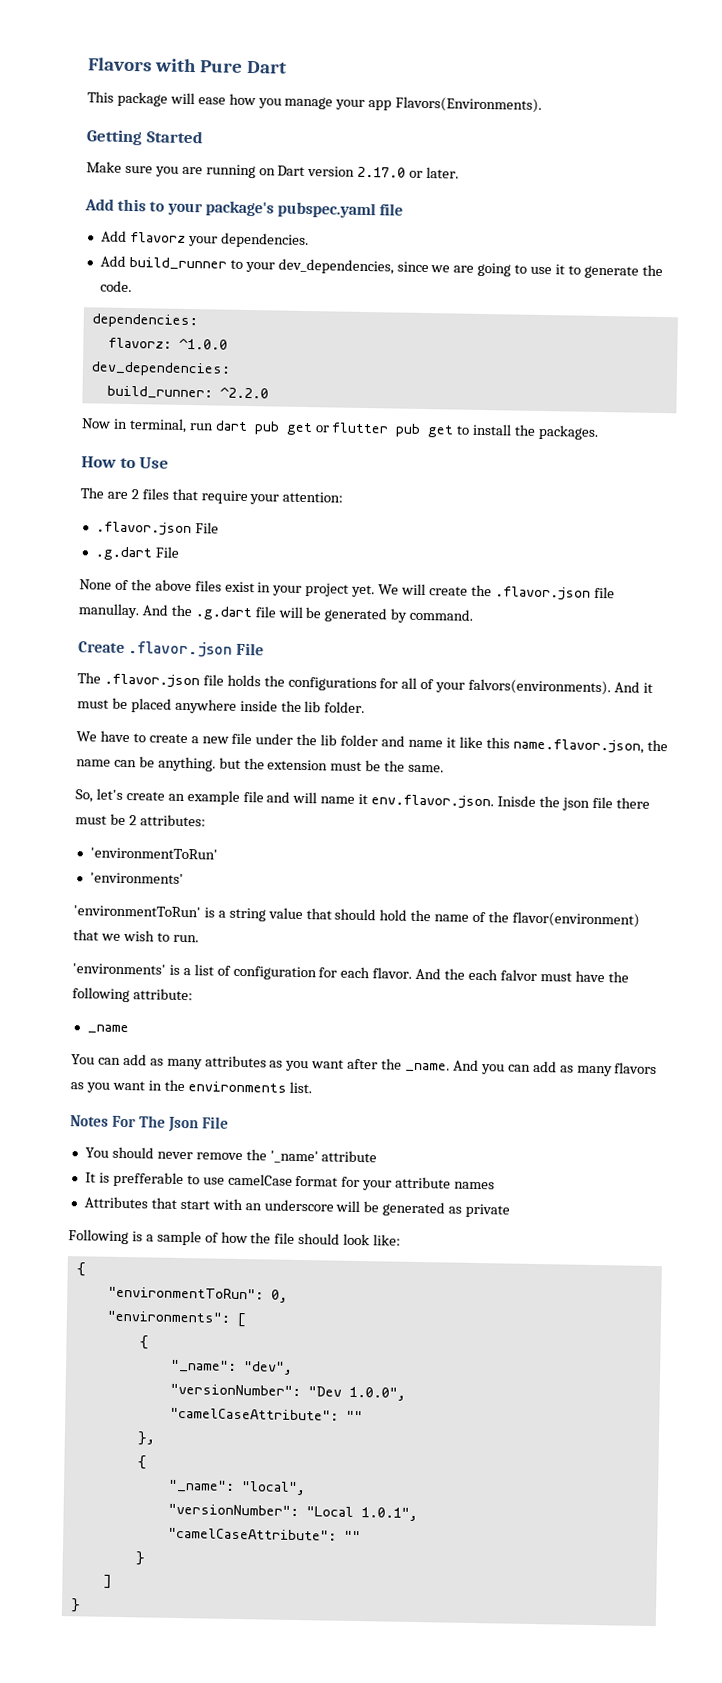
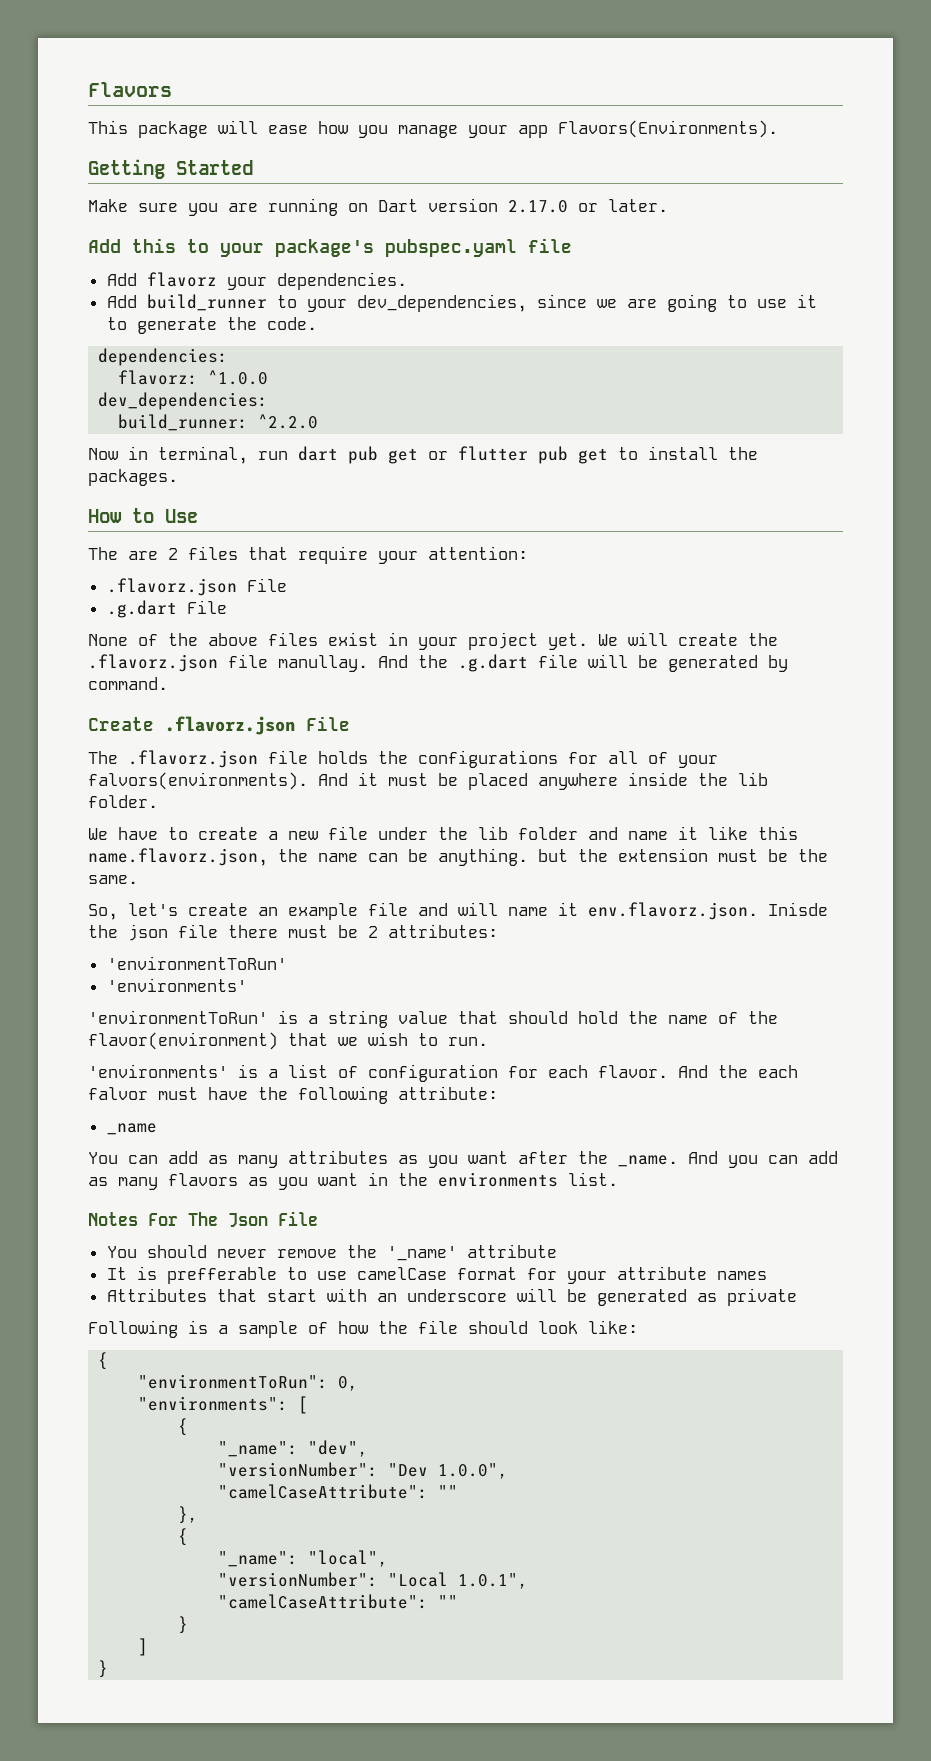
[154,58,287,74] with Pure Dart -> (172, 89) none
[95,521,192,537] .flavor.json -> [106,578,237,596] .flavorz.json
[494,586,591,601] .flavor.json -> [88,654,218,672] .flavorz.json
[128,641,234,658] .flavor.json -> [165,716,295,735] .flavorz.json
[103,673,200,689] .flavor.json -> [128,750,258,768] .flavorz.json
[512,738,644,754] name.flavor.json, -> [88,848,268,866] name.flavorz.json,
[371,794,495,810] env.flavor.json. -> [588,902,758,920] env.flavorz.json.

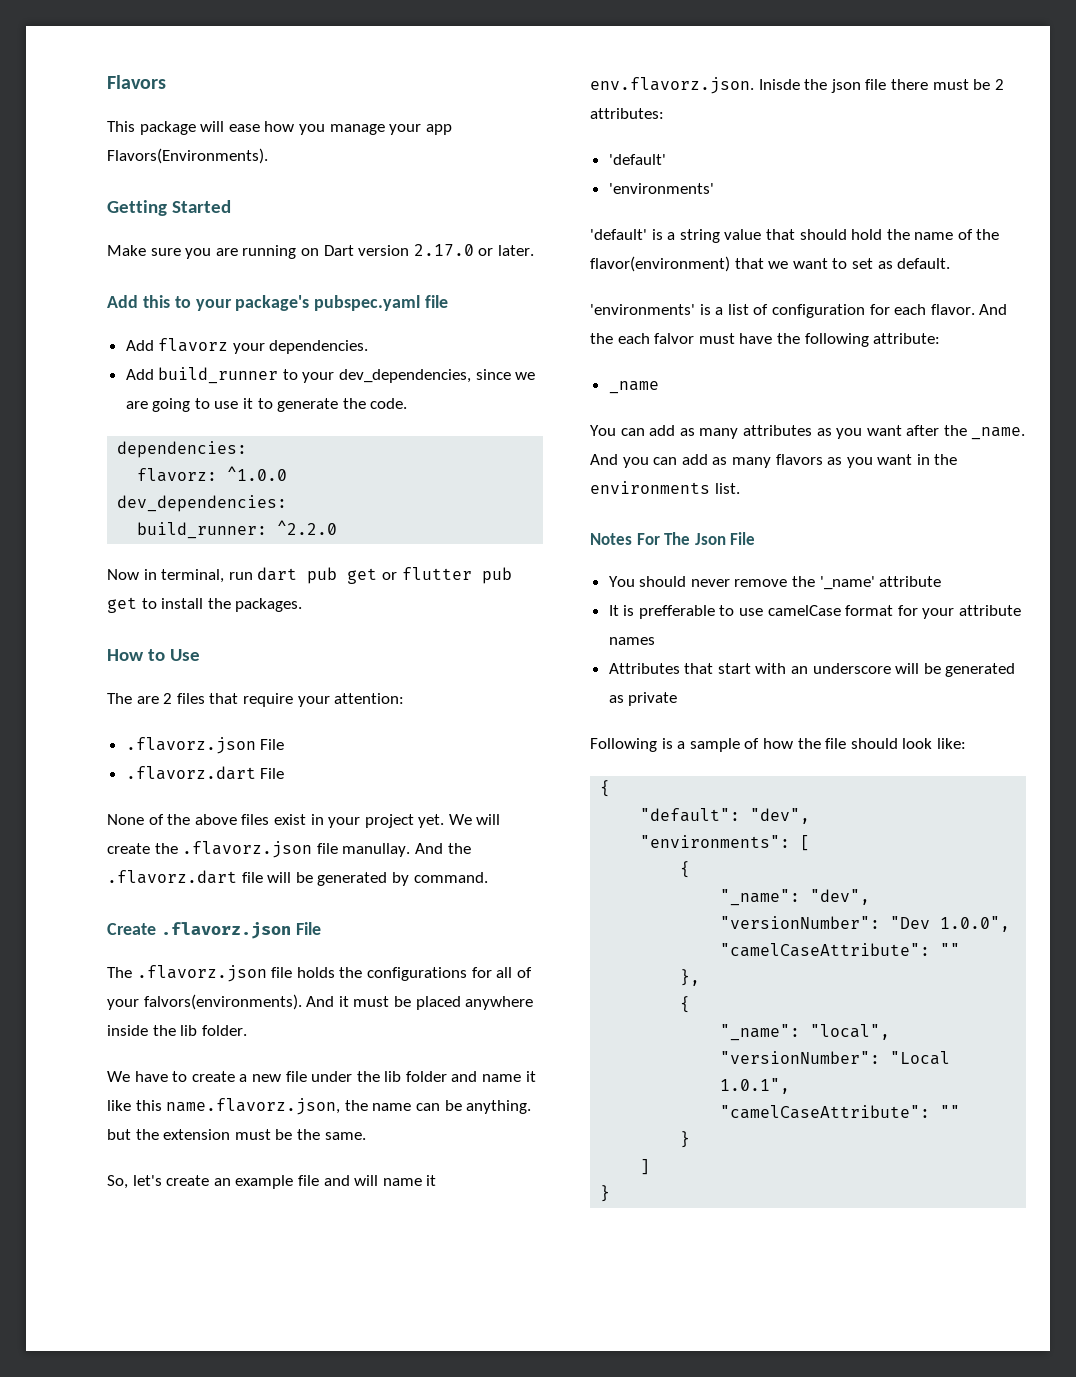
[106,600,177,618] .g.dart -> [125,766,256,780] .flavorz.dart
[458,654,528,672] .g.dart -> [107,870,237,884] .flavorz.dart
[106,956,287,970] 'environmentToRun' -> [608,154,666,165] 'default'
[88,1010,268,1024] 'environmentToRun' -> [590,229,647,240] 'default'
[368,1032,488,1046] wish to run. -> [792,258,951,269] want to set as default.
[138,1374,359,1391] "environmentToRun": 0, -> [640,808,811,824] "default": "dev",

